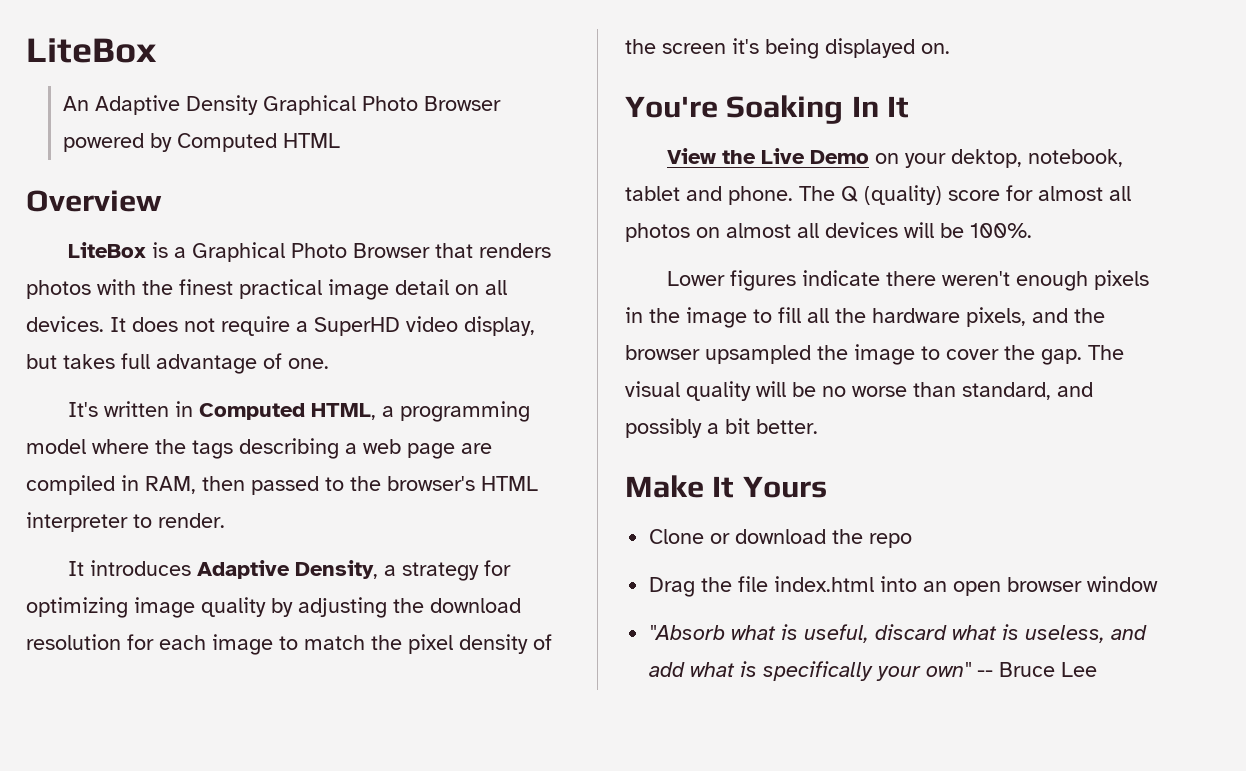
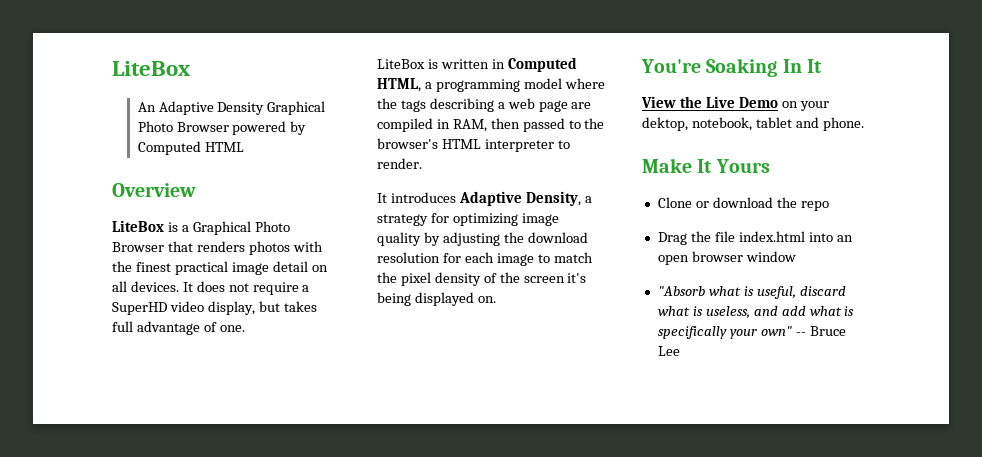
[67,402,98,417] It's -> [377,59,438,69] LiteBox is
[799,185,1131,205] [625,222,1032,242] [666,270,1149,291] [625,307,1105,328] [625,344,1124,365] [625,381,1093,401] [625,418,818,438] The Q (quality) score for almost all photos on almost all devices will be 100%. // Lower figures indicate there weren't enough pixels in the image to fill all the hardware pixels, and the browser upsampled the image to cover the gap. The visual quality will be no worse than standard, and possibly a bit better. -> (864, 124) none

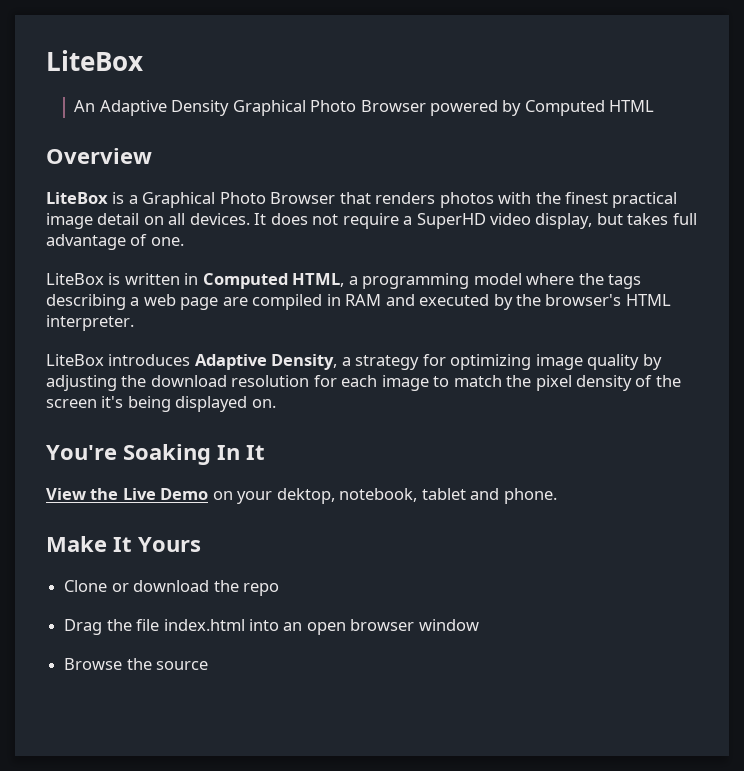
[452,118,605,132] [377,138,570,152] [377,158,422,169] [377,193,387,203] RAM, then passed to the browser's HTML interpreter to render. // It -> [345,294,671,310] [46,315,134,331] [46,354,104,366] RAM and executed by the browser's HTML interpreter. // LiteBox
[657,286,846,299] [657,306,855,319] [657,326,846,339] [657,346,680,356] "Absorb what is useful, discard what is useless, and add what is specifically your own" -- Bruce Lee -> [64,658,209,670] Browse the source

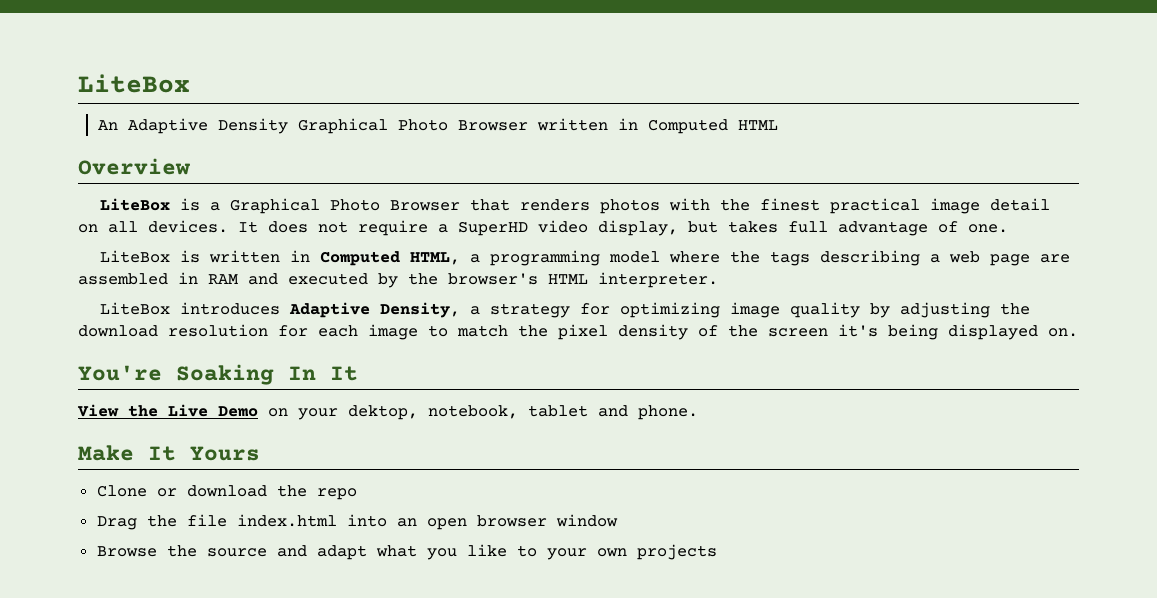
[429,100,522,116] powered by -> [536,118,638,131] written in
[252,294,323,310] compiled -> [78,273,168,285] assembled
(209, 665) none -> [276,544,717,560] and adapt what you like to your own projects

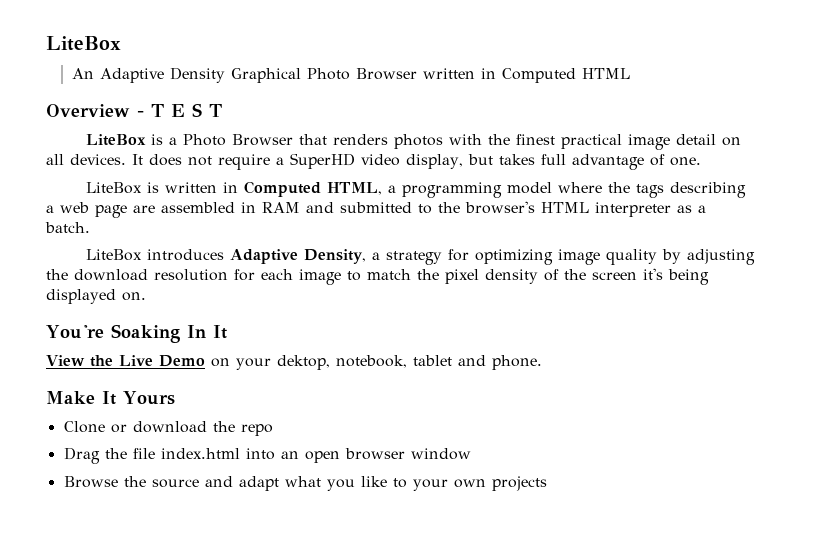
(191, 166) none -> [137,103,222,117] - T E S T
[230,198,321,214] Graphical -> (177, 141) none
[288,273,398,288] executed by -> [340,202,432,214] submitted to
[598,272,718,288] interpreter. -> [595,202,706,217] [45,222,90,233] interpreter as a batch.

